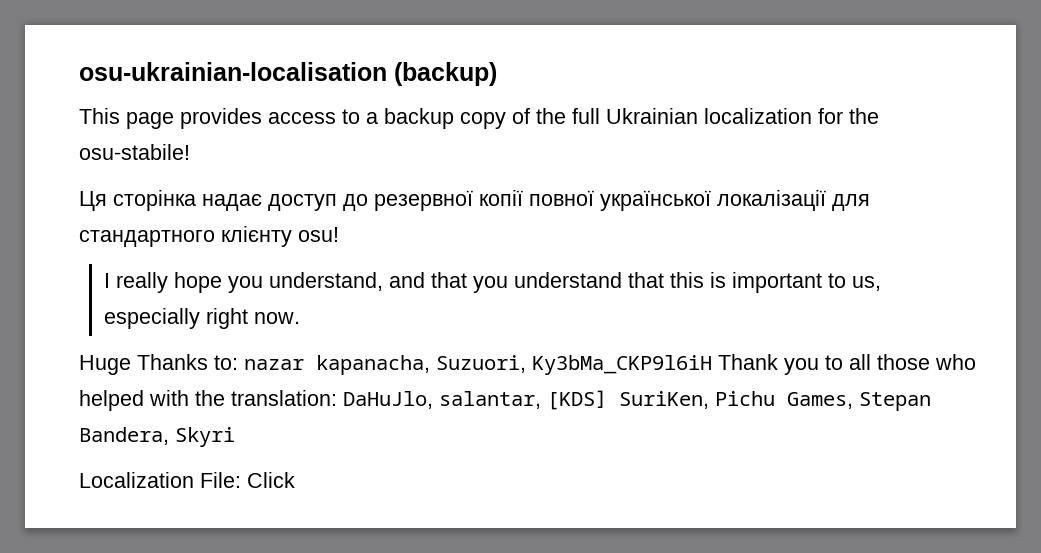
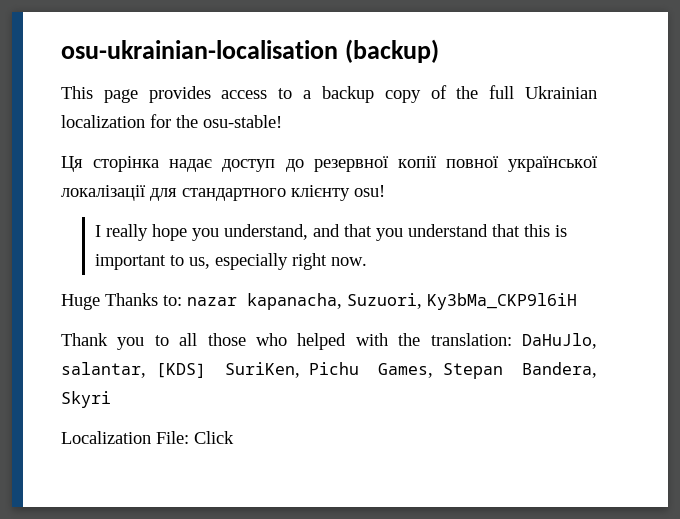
[79,144,190,160] osu-stabile! -> [203,115,282,128] osu-stable!
(712, 365) none -> (577, 301) //

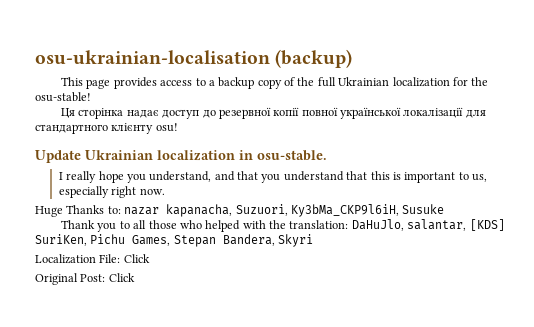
(385, 191) none -> [35,150,327,163] // Update Ukrainian localization in osu-stable.
[427,293,577,310] Ky3bMa_CKP9l6iH -> [290,204,445,217] Ky3bMa_CKP9l6iH, Susuke
(234, 437) none -> [35,273,135,285] // Original Post: Click

